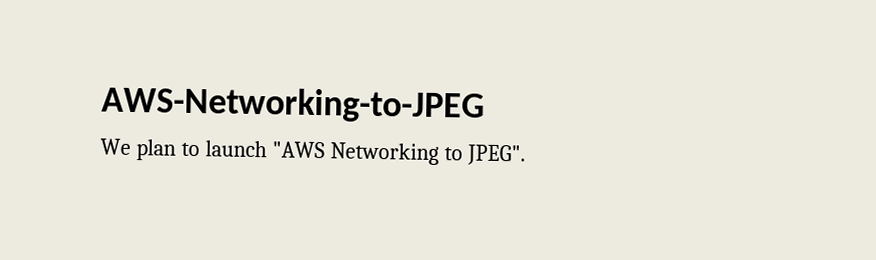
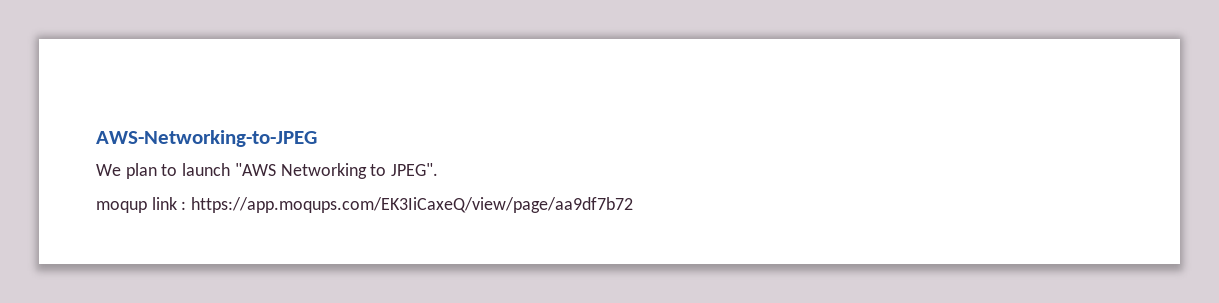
(526, 155) none -> [96,197,634,213] // moqup link : https://app.moqups.com/EK3IiCaxeQ/view/page/aa9df7b72

